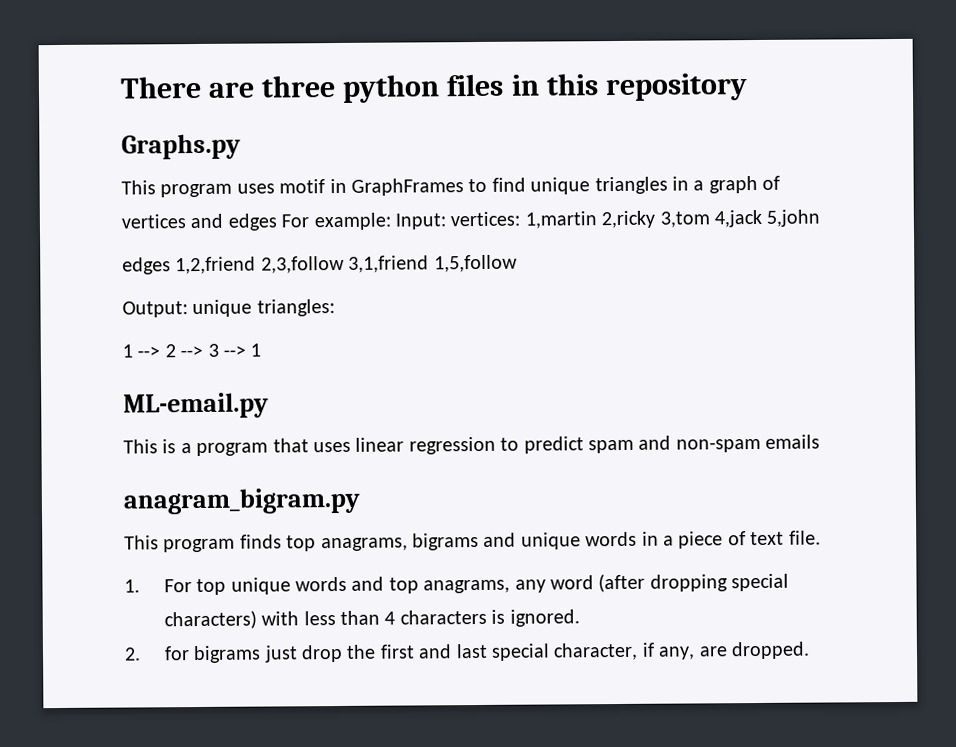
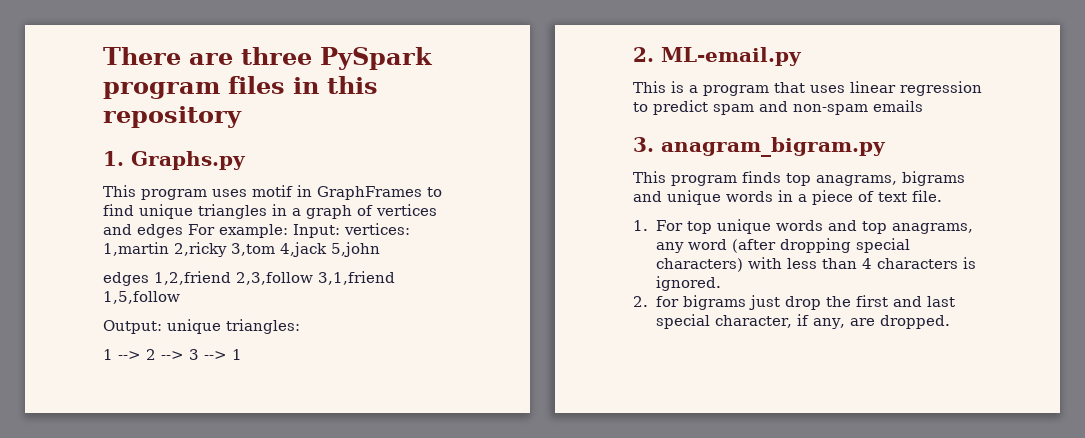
[342,74,441,103] python -> [320,47,433,70] [103,82,220,99] PySpark program
(748, 87) none -> [103,151,124,166] 1.
(262, 350) none -> [633,47,654,62] 2.
(821, 441) none -> [633,137,654,152] 3.

